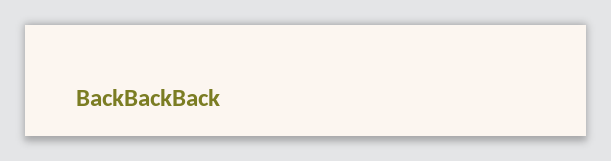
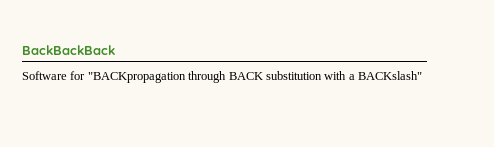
(220, 97) none -> [22,71,422,83] // Software for "BACKpropagation through BACK substitution with a BACKslash"

